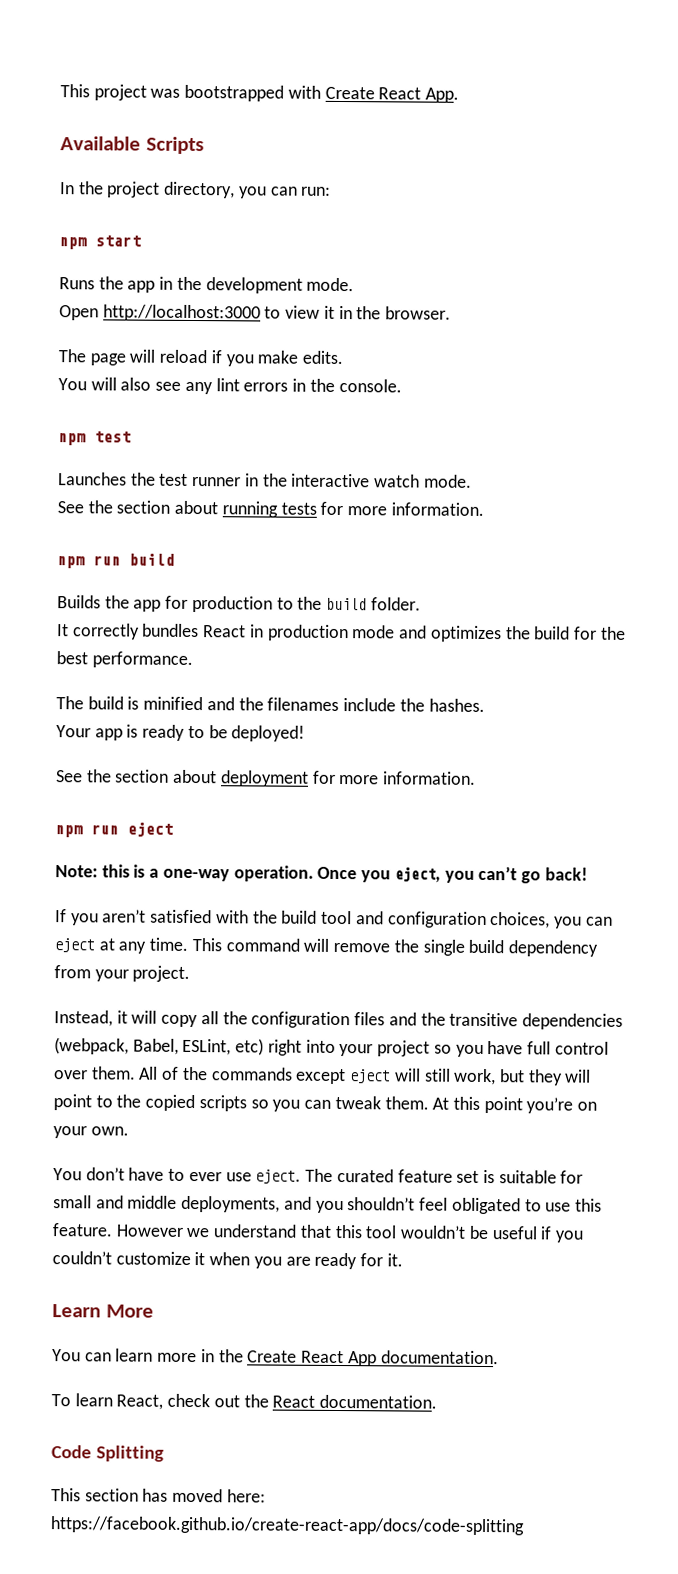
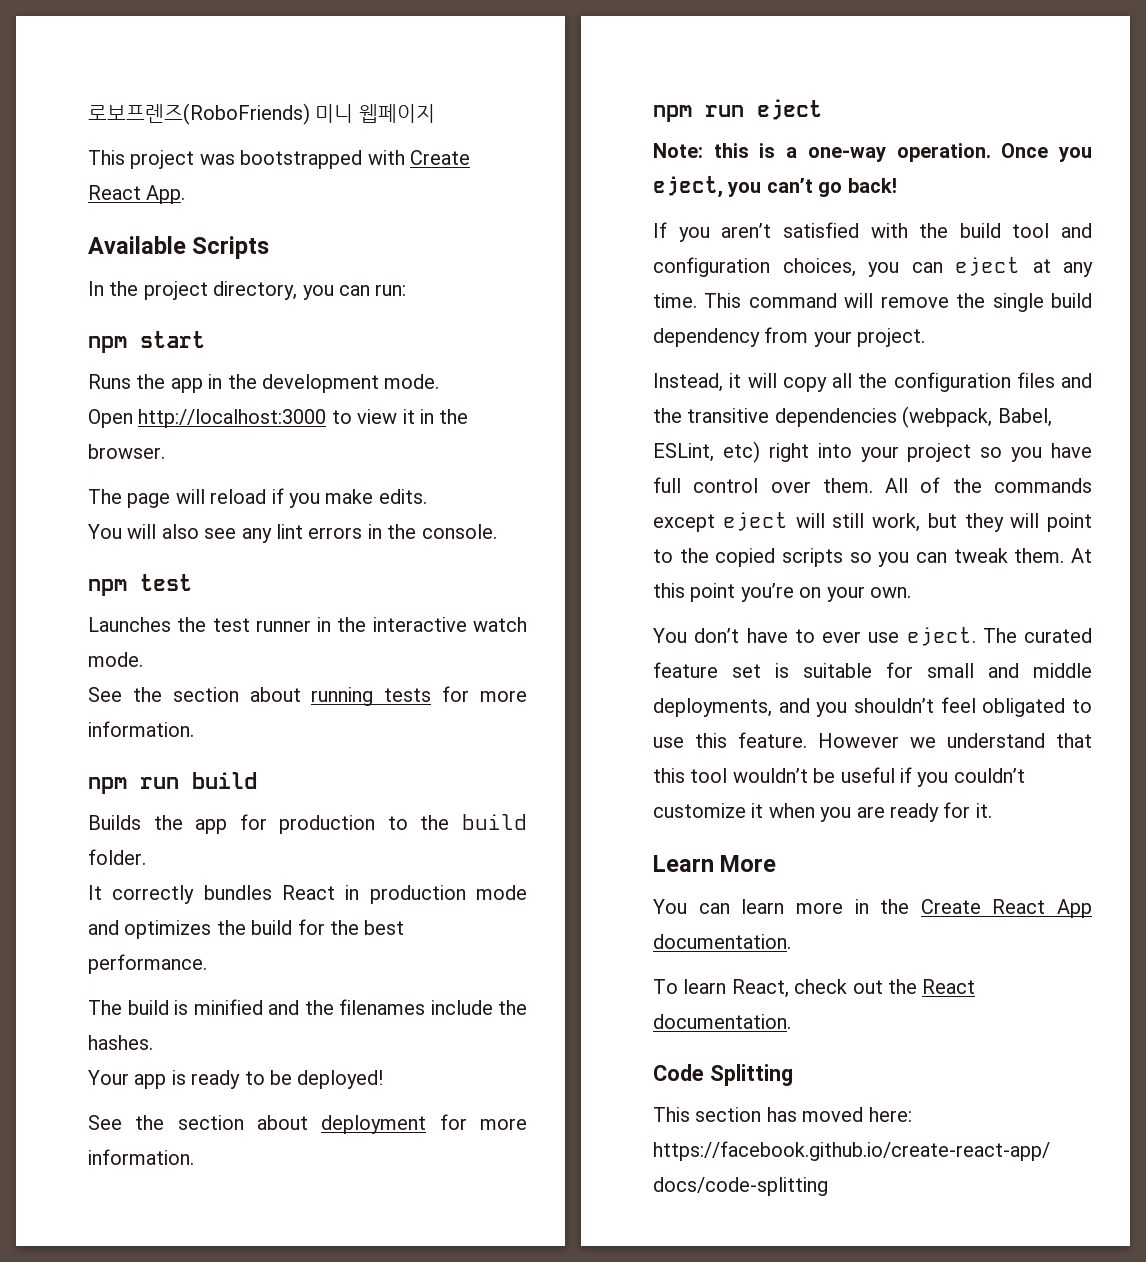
(60, 91) none -> [88,103,435,125] 로보프렌즈(RoboFriends) 미니 웹페이지 //

